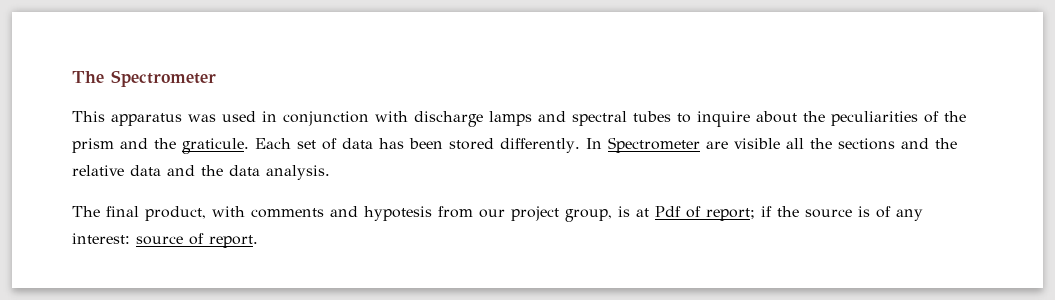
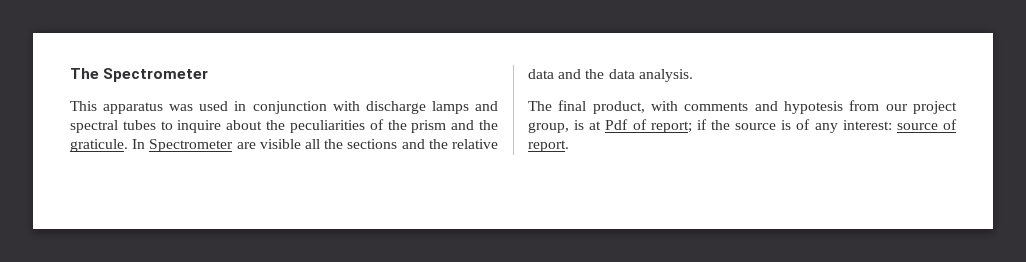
[255,138,580,153] Each set of data has been stored differently. -> (128, 145) none

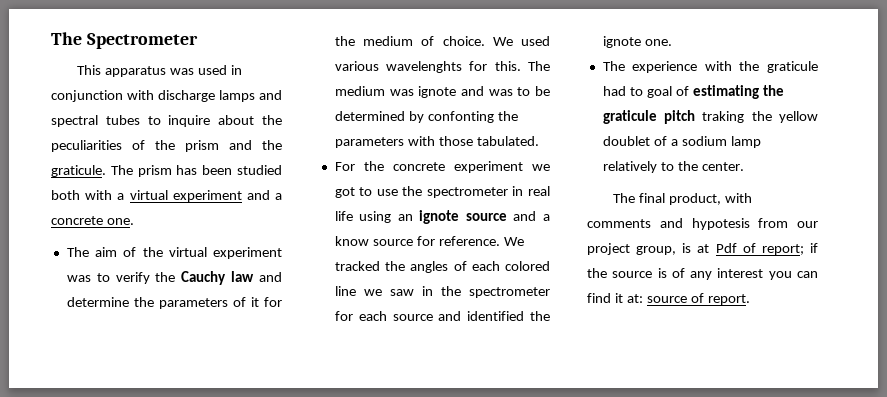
[132,139,498,152] [528,69,693,82] In Spectrometer are visible all the sections and the relative data and the data analysis. -> [110,165,282,177] [51,190,282,202] [51,216,134,225] [66,247,282,259] [66,271,282,285] [66,297,282,309] [334,36,550,46] [334,61,550,73] [334,86,550,98] [334,111,518,123] [334,136,539,148] [334,161,550,173] [334,186,550,198] [334,210,550,224] [334,236,524,246] [334,261,550,273] [334,286,550,298] [334,311,550,321] [602,36,672,48] [602,61,818,73] [602,85,784,99] [602,110,818,124] [602,136,761,148] [602,161,744,173] The prism has been studied both with a virtual experiment and a concrete one. // The aim of the virtual experiment was to verify the Cauchy law and determine the parameters of it for the medium of choice. We used various wavelenghts for this. The medium was ignote and was to be determined by confonting the parameters with those tabulated. // For the concrete experiment we got to use the spectrometer in real life using an ignote source and a know source for reference. We tracked the angles of each colored line we saw in the spectrometer for each source and identified the ignote one. // The experience with the graticule had to goal of estimating the graticule pitch traking the yellow doublet of a sodium lamp relatively to the center.
[842,120,892,130] interest: -> [717,268,818,280] [587,293,643,303] interest you can find it at:

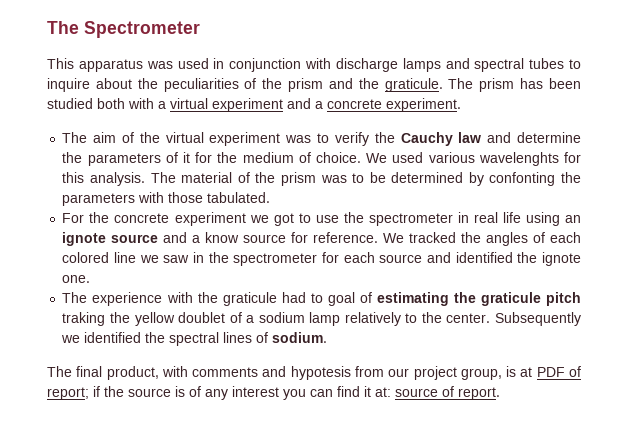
[106,218,134,225] one. -> [386,98,461,112] experiment.
[494,61,550,71] [334,86,484,98] this. The medium was ignote and -> [62,172,316,186] this analysis. The material of the prism
(744, 166) none -> [495,312,582,326] [61,332,328,346] Subsequently we identified the spectral lines of sodium.
[715,243,737,253] Pdf -> [536,367,565,377] PDF

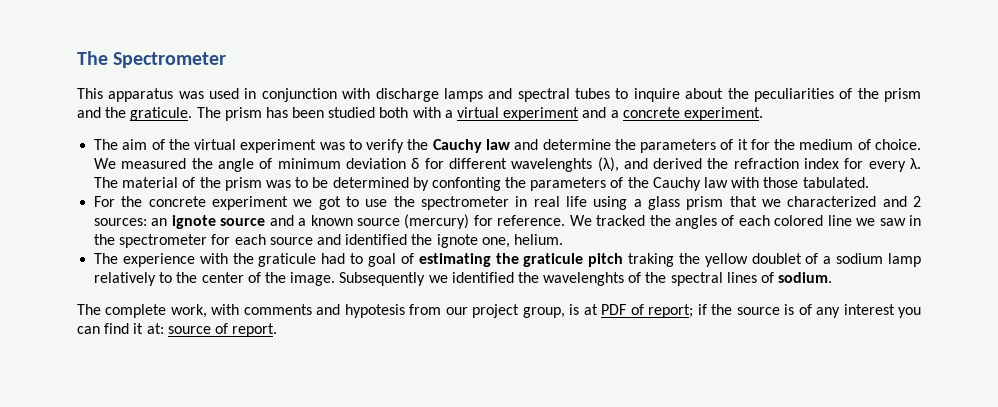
[392,152,581,166] [62,172,145,186] used various wavelenghts for this analysis. -> [121,157,921,172] measured the angle of minimum deviation δ for different wavelenghts (λ), and derived the refraction index for every λ.
(136, 199) none -> [610,177,729,191] of the Cauchy law
(560, 219) none -> [633,196,921,210] [94,218,148,226] a glass prism that we characterized and 2 sources:
[205,232,287,243] know source -> [310,214,470,229] known source (mercury)
[62,275,91,283] one. -> [481,234,563,248] one, helium.
[446,313,491,323] center. -> [201,272,336,286] center of the image.
(166, 337) none -> [543,272,667,286] wavelenghts of the
[76,366,159,380] final product, -> [105,304,207,318] complete work,

